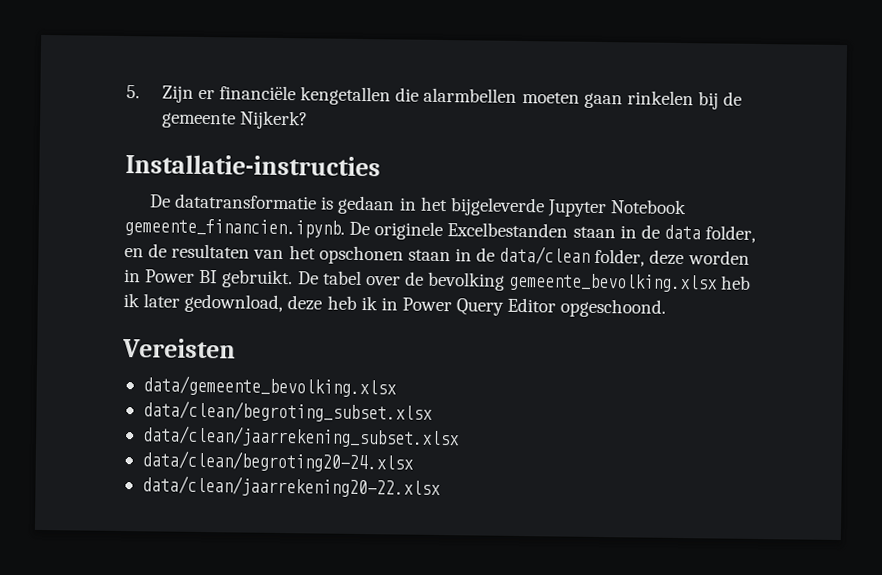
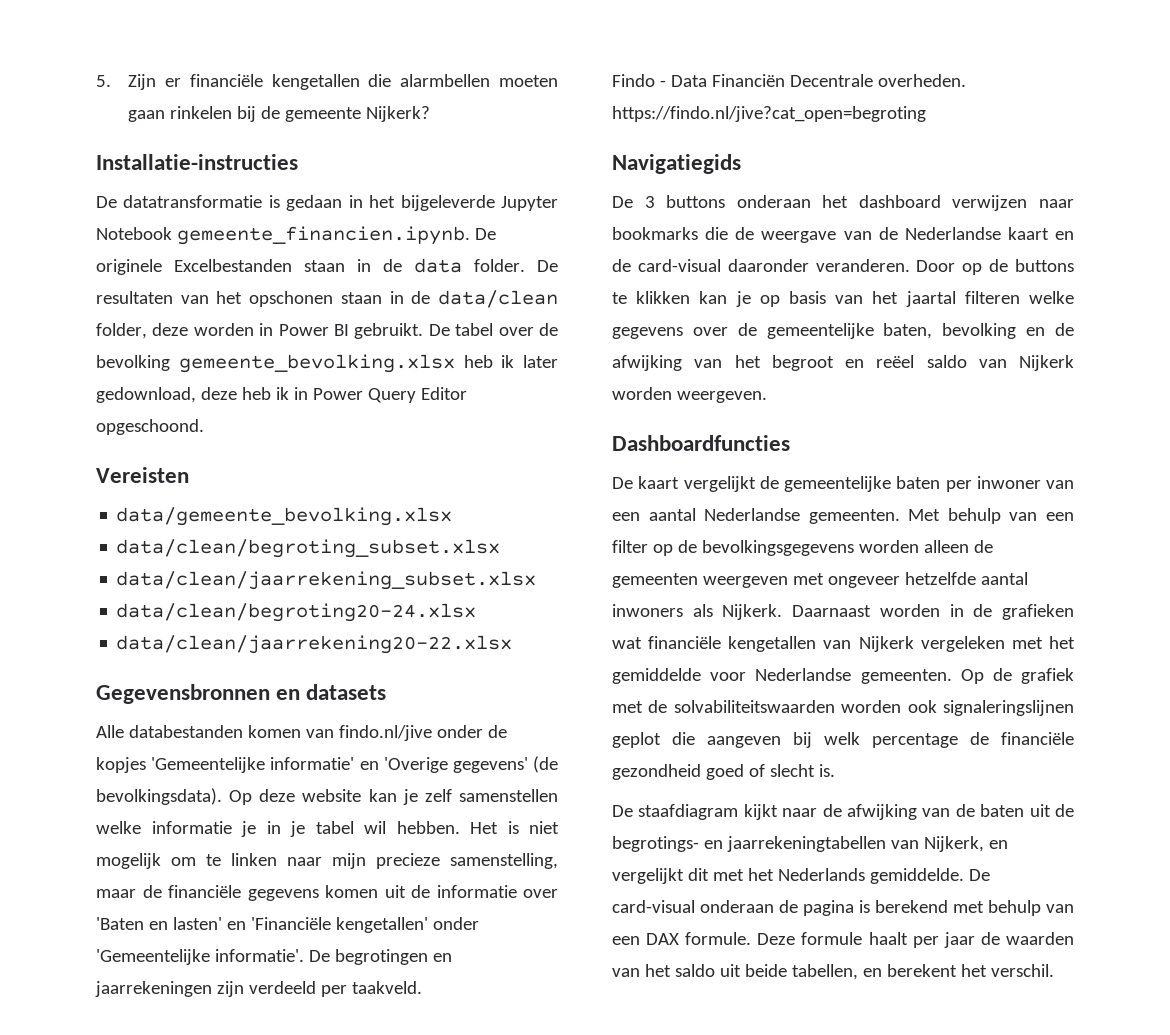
[705,225,757,243] [124,243,168,258] folder, en de -> [474,259,558,272] folder. De
(441, 487) none -> [96,684,387,704] [96,725,507,741] [96,756,558,773] [96,788,559,805] [96,821,559,837] [96,853,558,869] [96,885,558,901] [96,917,479,933] [96,949,452,965] [95,981,422,997] [612,74,966,87] [612,106,926,122] [612,154,741,174] [612,195,1074,211] [612,227,1074,243] [612,259,1074,275] [612,291,1074,307] [612,323,1074,339] [612,355,1074,371] [612,387,767,403] [612,435,790,451] [612,476,1074,492] [612,508,1074,524] [612,540,993,556] [612,572,1028,588] [612,604,1074,620] [612,636,1075,652] [612,668,1074,684] [612,700,1074,716] [612,732,1074,748] [612,764,835,780] [612,804,1074,820] [612,836,1008,852] [612,868,990,884] [612,900,1074,916] [612,932,1074,948] [612,964,1054,980] // Gegevensbronnen en datasets // Alle databestanden komen van findo.nl/jive onder de kopjes 'Gemeentelijke informatie' en 'Overige gegevens' (de bevolkingsdata). Op deze website kan je zelf samenstellen welke informatie je in je tabel wil hebben. Het is niet mogelijk om te linken naar mijn precieze samenstelling, maar de financiële gegevens komen uit de informatie over 'Baten en lasten' en 'Financiële kengetallen' onder 'Gemeentelijke informatie'. De begrotingen en jaarrekeningen zijn verdeeld per taakveld. // Findo - Data Financiën Decentrale overheden. https://findo.nl/jive?cat_open=begroting // Navigatiegids // De 3 buttons onderaan het dashboard verwijzen naar bookmarks die de weergave van de Nederlandse kaart en de card-visual daaronder veranderen. Door op de buttons te klikken kan je op basis van het jaartal filteren welke gegevens over de gemeentelijke baten, bevolking en de afwijking van het begroot en reëel saldo van Nijkerk worden weergeven. // Dashboardfuncties // De kaart vergelijkt de gemeentelijke baten per inwoner van een aantal Nederlandse gemeenten. Met behulp van een filter op de bevolkingsgegevens worden alleen de gemeenten weergeven met ongeveer hetzelfde aantal inwoners als Nijkerk. Daarnaast worden in de grafieken wat financiële kengetallen van Nijkerk vergeleken met het gemiddelde voor Nederlandse gemeenten. Op de grafiek met de solvabiliteitswaarden worden ook signaleringslijnen geplot die aangeven bij welk percentage de financiële gezondheid goed of slecht is. // De staafdiagram kijkt naar de afwijking van de baten uit de begrotings- en jaarrekeningtabellen van Nijkerk, en vergelijkt dit met het Nederlands gemiddelde. De card-visual onderaan de pagina is berekend met behulp van een DAX formule. Deze formule haalt per jaar de waarden van het saldo uit beide tabellen, en berekent het verschil.

